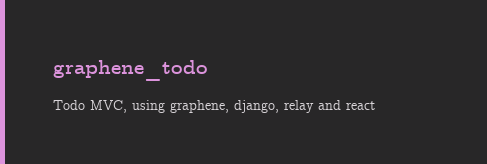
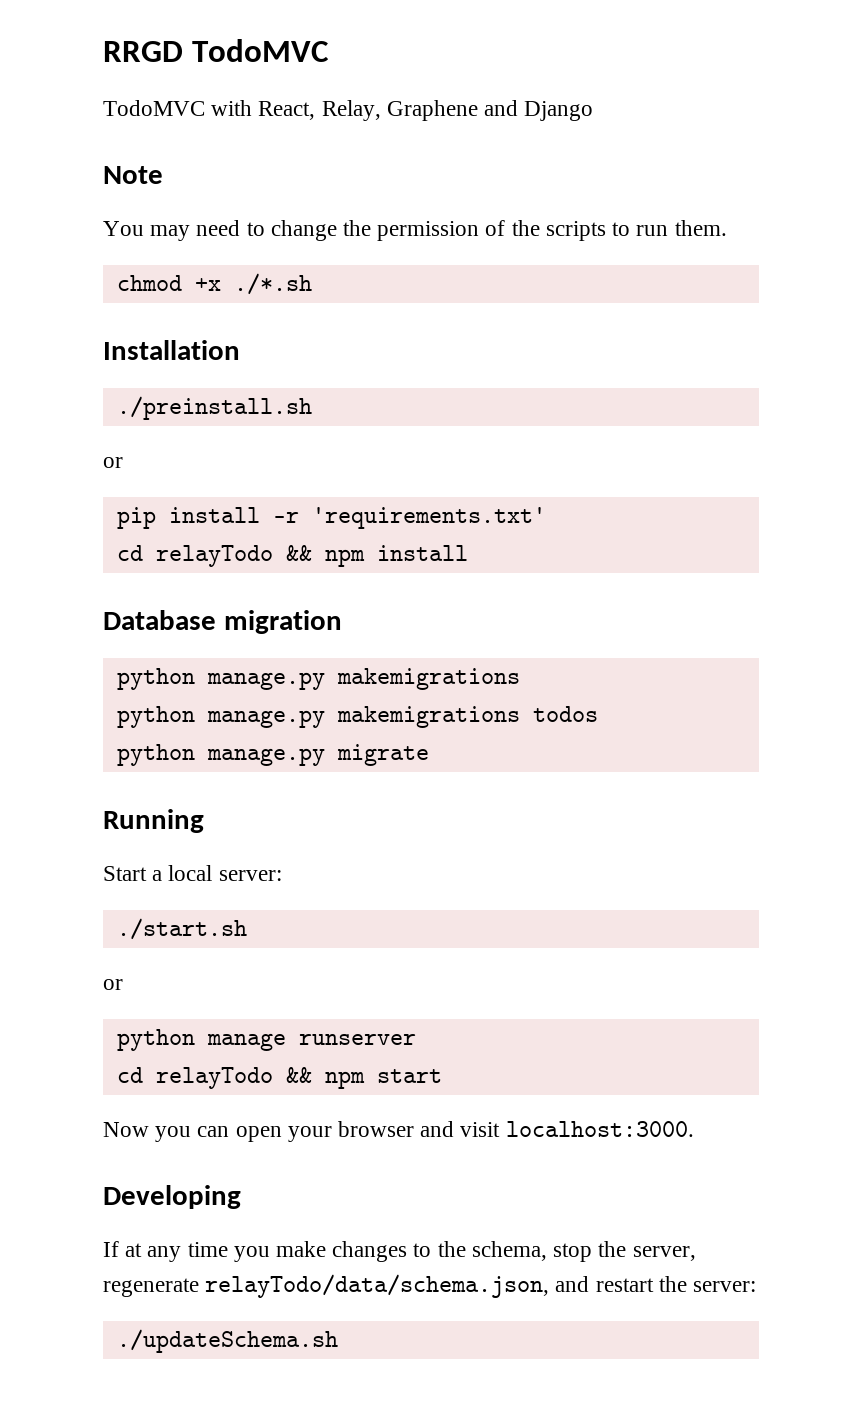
[53,60,208,81] [53,100,375,113] graphene_todo // Todo MVC, using graphene, django, relay and react -> [103,39,329,62] [103,100,594,121] [103,166,163,184] [103,220,727,241] [116,273,312,295] [103,340,240,360] [116,396,312,420] [103,457,123,468] [116,507,546,529] [116,545,468,567] [103,610,342,634] [116,668,520,690] [116,706,598,728] [116,744,429,766] [103,809,204,833] [103,865,282,881] [116,918,247,940] [103,979,123,990] [116,1029,416,1051] [116,1067,442,1089] [103,1121,694,1142] [103,1185,241,1209] [103,1241,696,1262] [103,1274,757,1298] [116,1329,338,1353] RRGD TodoMVC // TodoMVC with React, Relay, Graphene and Django // Note // You may need to change the permission of the scripts to run them. // chmod +x ./*.sh // Installation // ./preinstall.sh // or // pip install -r 'requirements.txt' // cd relayTodo && npm install // Database migration // python manage.py makemigrations // python manage.py makemigrations todos // python manage.py migrate // Running // Start a local server: // ./start.sh // or // python manage runserver // cd relayTodo && npm start // Now you can open your browser and visit localhost:3000. // Developing // If at any time you make changes to the schema, stop the server, regenerate relayTodo/data/schema.json, and restart the server: // ./updateSchema.sh

